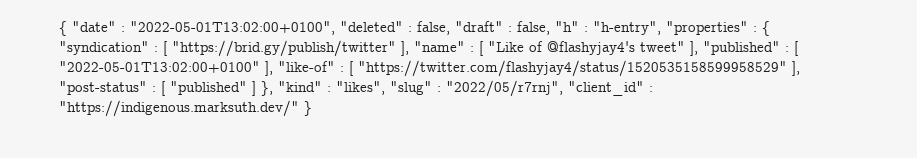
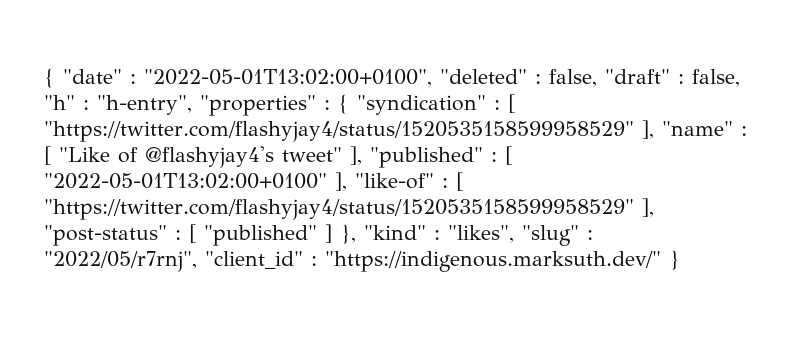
[172,40,396,57] "https://brid.gy/publish/twitter" -> [44,121,634,142] "https://twitter.com/flashyjay4/status/1520535158599958529"

